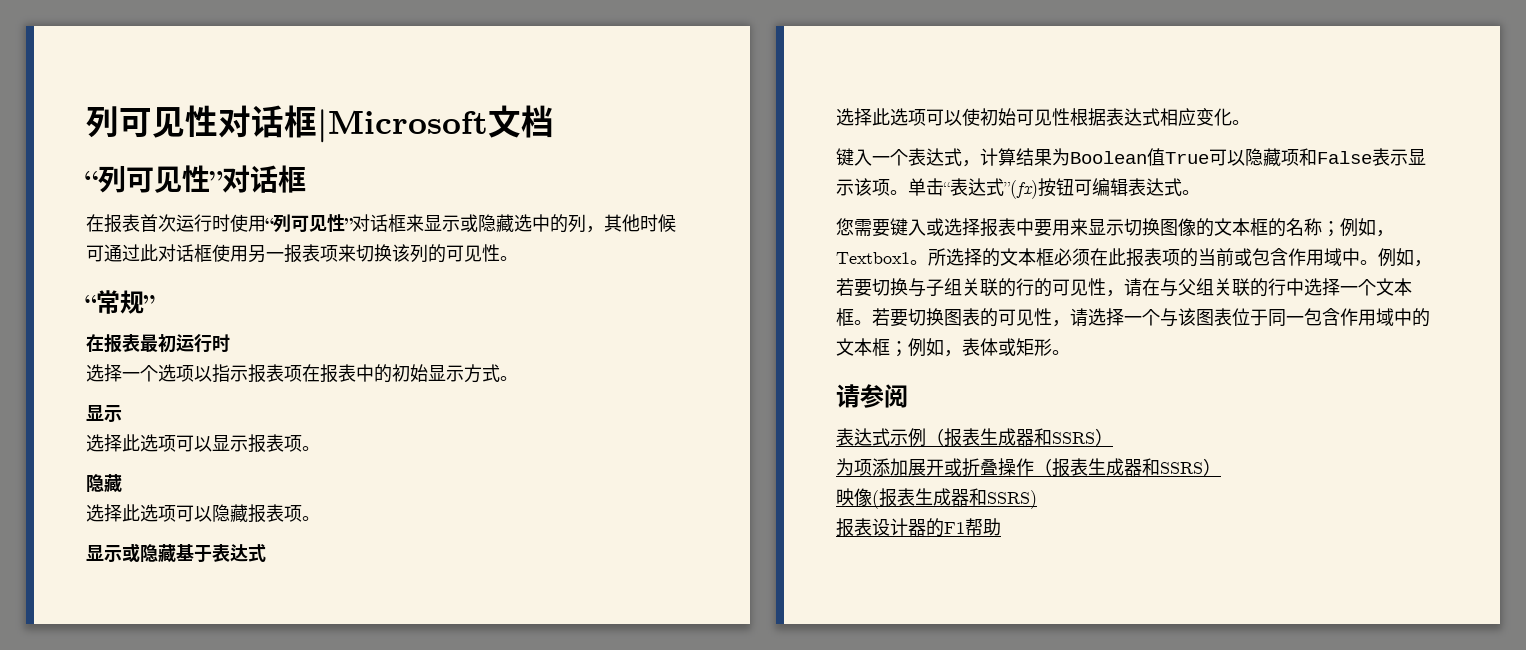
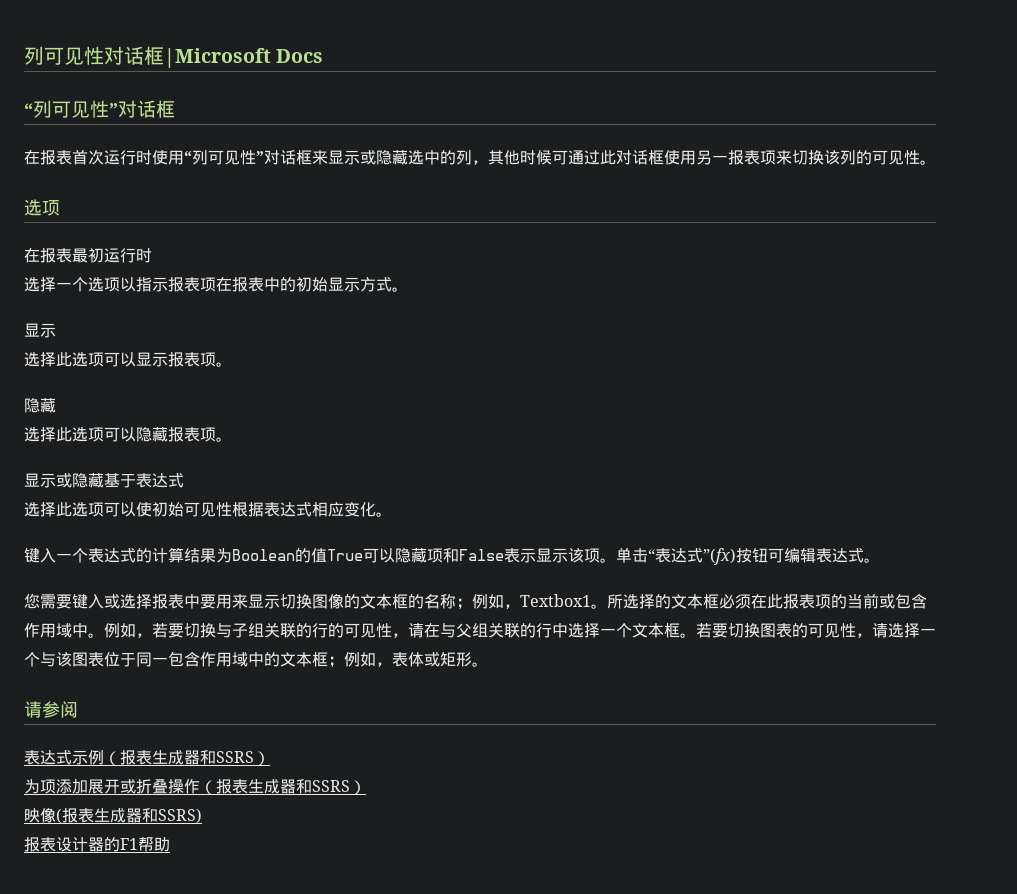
[488,105,554,138] 文档 -> [276,49,324,63] Docs
[85,290,155,314] “常规” -> [24,199,60,216] 选项
[962,160,980,167] ， -> [136,548,152,563] 的
(1147, 157) none -> [295,548,311,563] 的

